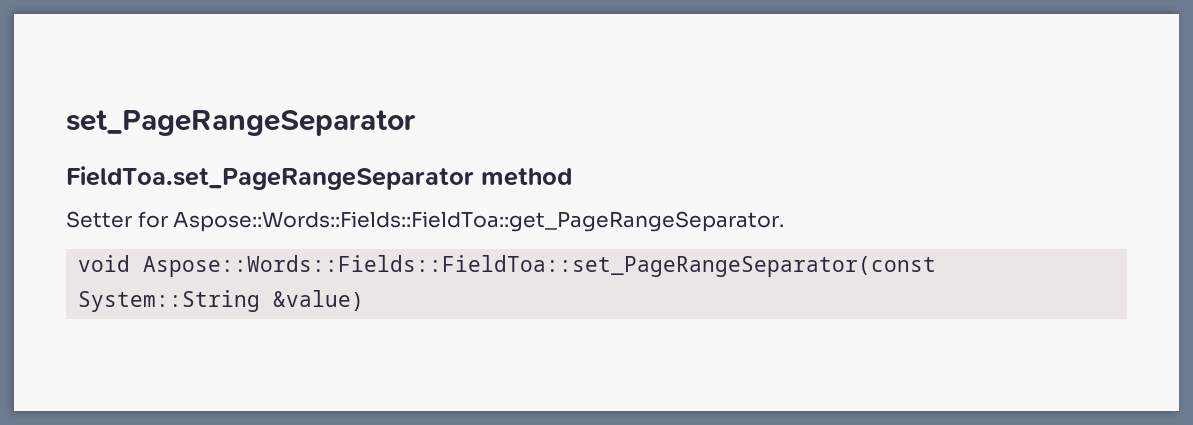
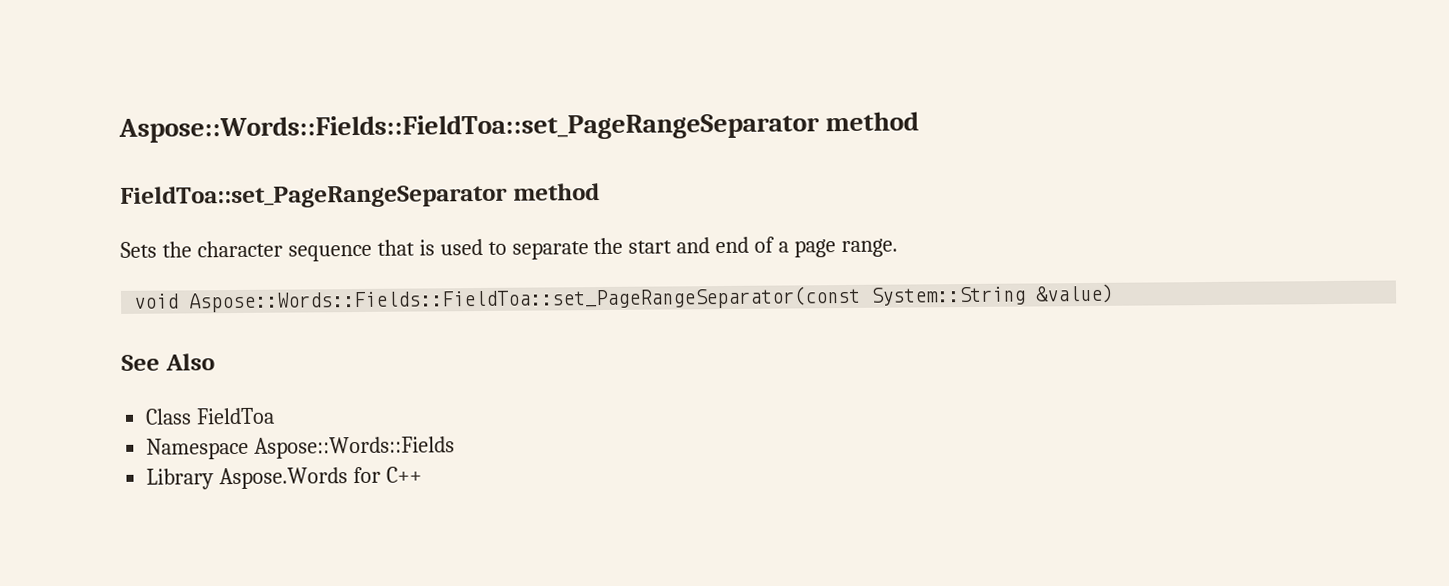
[66,110,416,136] [66,166,572,190] [66,211,785,232] [78,255,937,277] [78,290,365,312] set_PageRangeSeparator // FieldToa.set_PageRangeSeparator method // Setter for Aspose::Words::Fields::FieldToa::get_PageRangeSeparator. // void Aspose::Words::Fields::FieldToa::set_PageRangeSeparator(const System::String &value) -> [118,111,920,143] [120,183,600,209] [120,236,899,262] [133,283,1115,313] [121,353,215,371] [145,407,276,425] [146,436,456,460] [146,466,423,490] Aspose::Words::Fields::FieldToa::set_PageRangeSeparator method // FieldToa::set_PageRangeSeparator method // Sets the character sequence that is used to separate the start and end of a page range. // void Aspose::Words::Fields::FieldToa::set_PageRangeSeparator(const System::String &value) // See Also // Class FieldToa // Namespace Aspose::Words::Fields // Library Aspose.Words for C++

